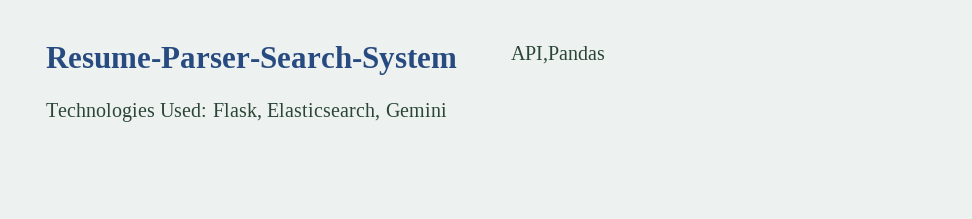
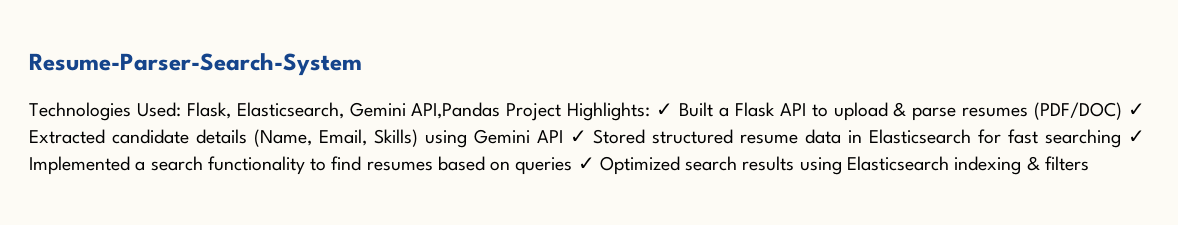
(605, 55) none -> [506,102,1145,121] [29,129,1145,148] [29,156,1089,175] Project Highlights: ✓ Built a Flask API to upload & parse resumes (PDF/DOC) ✓ Extracted candidate details (Name, Email, Skills) using Gemini API ✓ Stored structured resume data in Elasticsearch for fast searching ✓ Implemented a search functionality to find resumes based on queries ✓ Optimized search results using Elasticsearch indexing & filters

